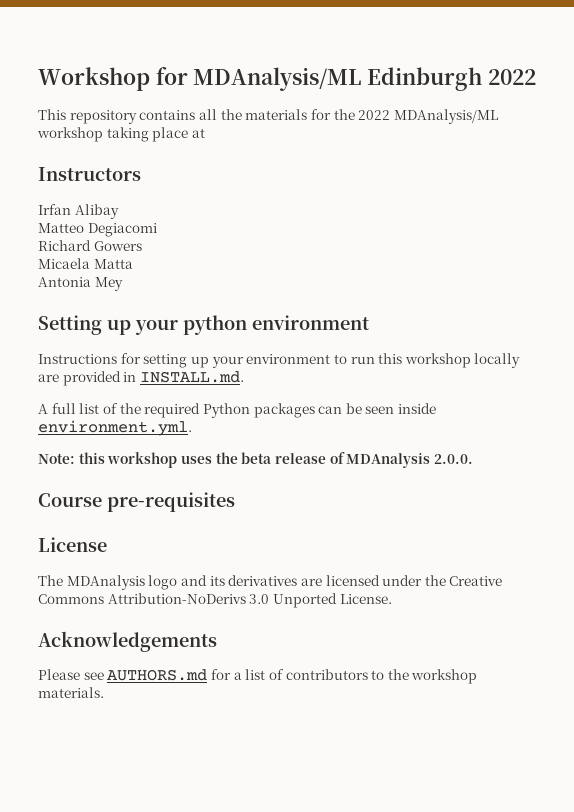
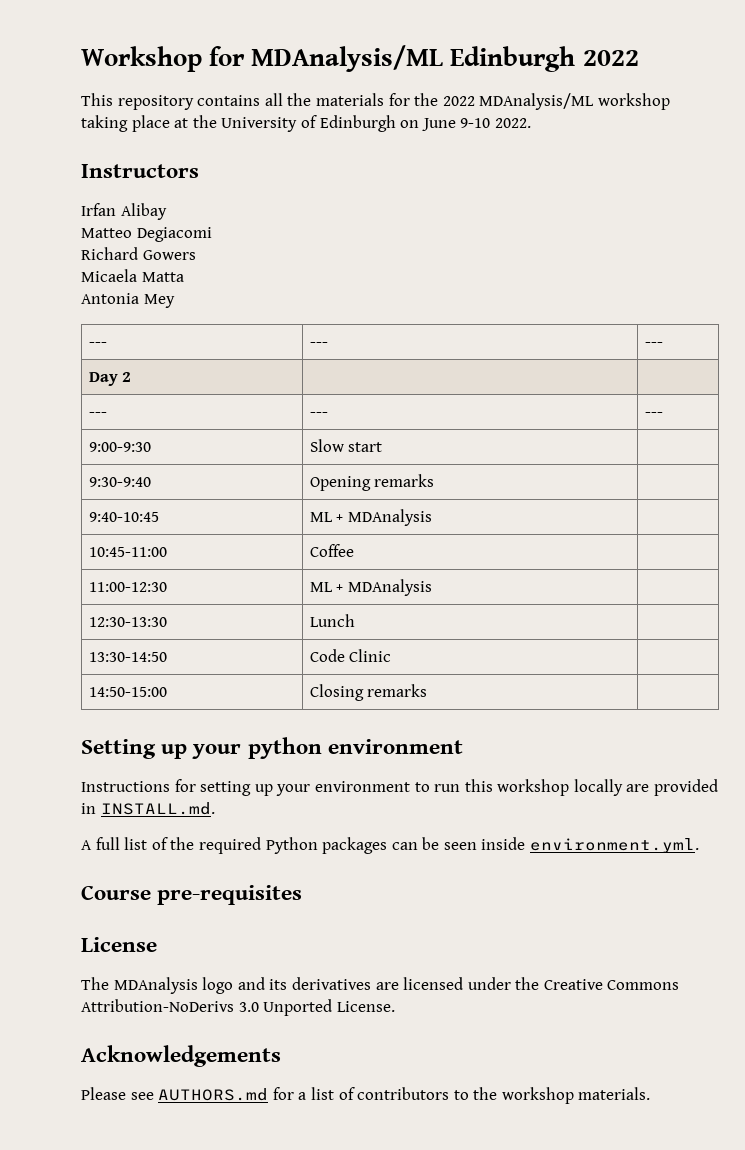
(205, 133) none -> [192,115,531,132] the University of Edinburgh on June 9-10 2022.
(123, 284) none -> [88,342,107,347] [309,342,328,347] [644,342,663,347] [88,372,132,386] [88,412,107,417] [309,412,328,417] [644,412,663,417] [88,442,151,452] [309,439,383,452] [88,477,151,487] [309,474,435,491] [88,512,159,522] [309,509,432,526] [88,547,167,557] [309,544,354,557] [88,582,167,592] [309,579,432,596] [88,617,167,627] [309,614,355,627] [88,652,167,662] [309,649,392,662] [88,687,167,697] [309,684,428,701] // --- | --- | --- // Day 2 | | // --- | --- | --- // 9:00-9:30 | Slow start | // 9:30-9:40 | Opening remarks | // 9:40-10:45 | ML + MDAnalysis | // 10:45-11:00 | Coffee | // 11:00-12:30 | ML + MDAnalysis | // 12:30-13:30 | Lunch | // 13:30-14:50 | Code Clinic | // 14:50-15:00 | Closing remarks |
[38,452,473,468] // Note: this workshop uses the beta release of MDAnalysis 2.0.0. -> (700, 845) none

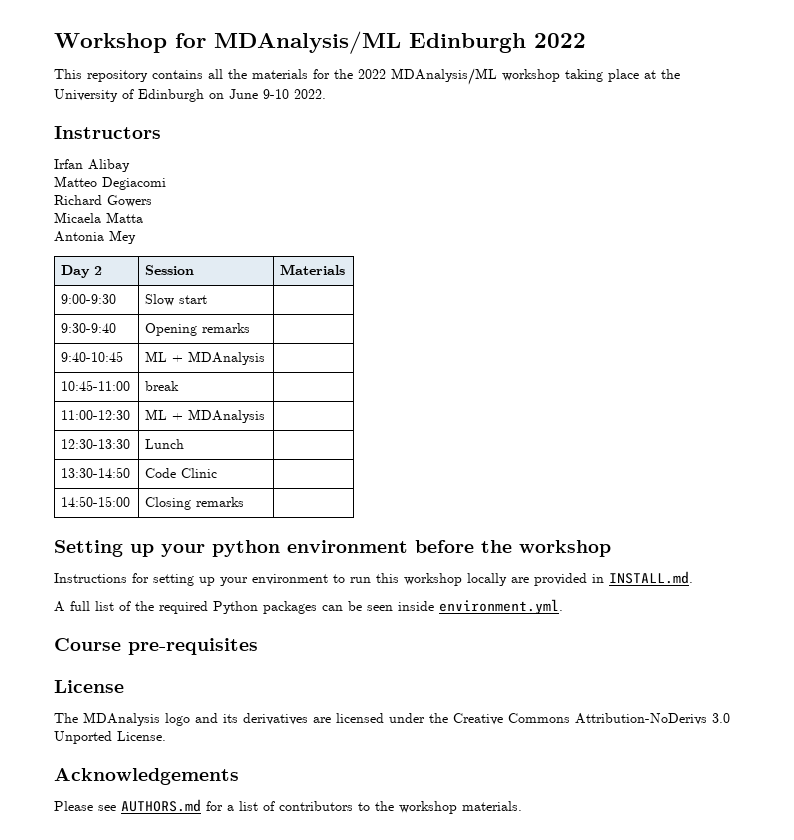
[88,342,107,347] [309,342,328,347] [644,342,663,347] // --- | --- | --- -> (136, 237) none
[88,412,107,417] [309,412,328,417] [644,412,663,417] | // --- | --- | --- -> [145,265,195,275] [280,264,346,275] Session | Materials
[309,544,354,557] Coffee -> [145,381,180,391] break
(463, 746) none -> [415,540,611,557] before the workshop

